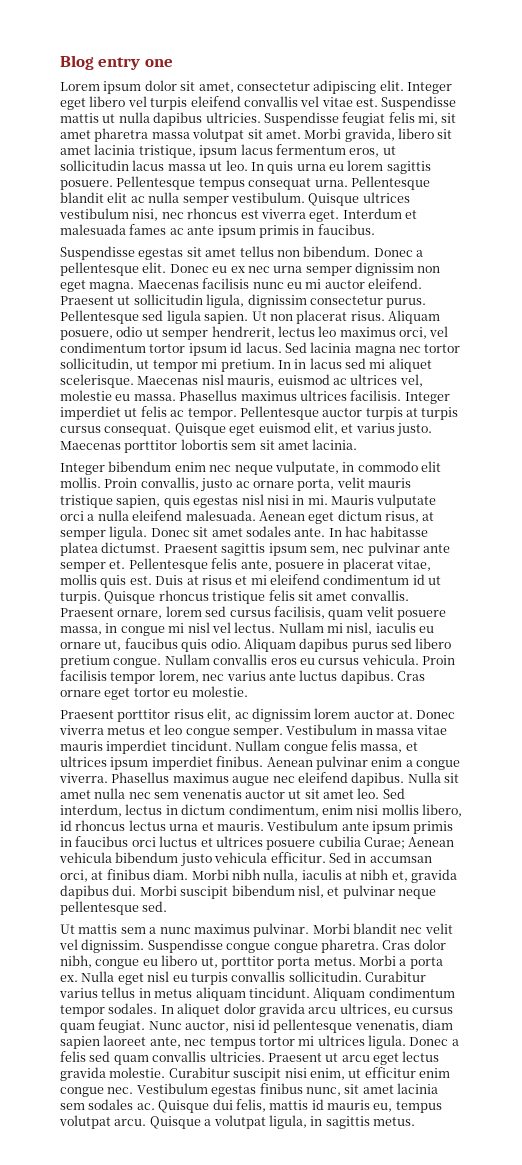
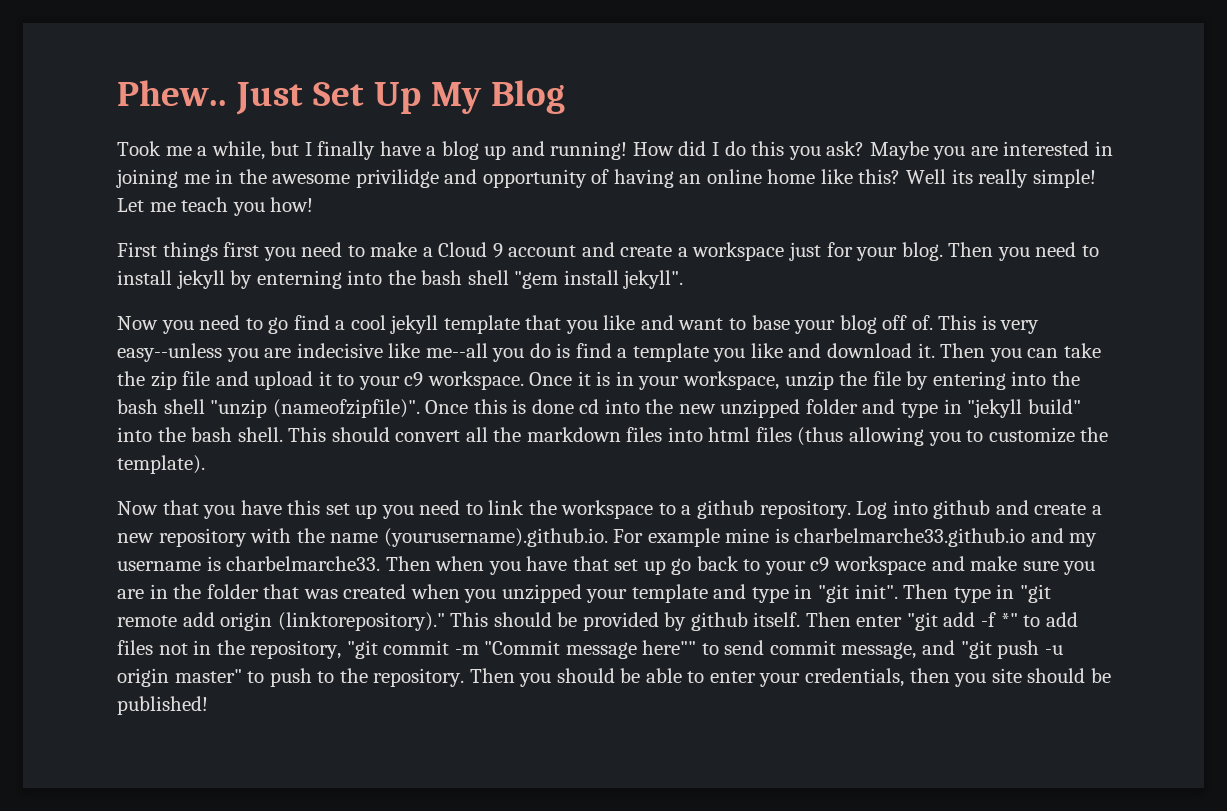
[60,55,173,70] [60,80,452,94] [60,96,457,110] [60,112,457,126] [60,128,453,142] [60,144,396,158] [60,160,431,174] [60,176,430,190] [60,192,410,206] [59,208,417,222] [60,224,375,238] [60,246,423,260] [60,262,441,276] [60,278,422,292] [60,294,427,308] [60,310,440,324] [60,326,449,340] [60,342,461,356] [60,358,432,372] [60,374,423,388] [60,390,450,404] [60,406,459,420] [60,422,432,437] [60,439,358,453] [60,461,441,475] [60,477,411,492] [60,494,437,508] [60,510,435,524] [60,526,429,540] [60,542,450,556] [60,558,431,572] [60,574,442,588] [60,590,409,604] [60,606,446,620] [60,622,435,636] [60,638,452,652] [60,654,455,668] [60,670,425,684] [60,686,248,700] [60,708,456,722] [59,724,448,738] [60,740,418,754] [60,756,460,770] [59,772,459,786] [60,788,405,799] [60,804,462,817] [60,820,454,834] [60,836,455,850] [59,852,432,867] [60,869,458,883] [60,885,436,899] [60,901,168,915] [60,923,453,937] [59,939,446,953] [60,955,443,969] [60,971,426,985] [59,987,455,1001] [60,1003,454,1017] [60,1019,453,1033] [60,1035,459,1049] [60,1051,440,1065] [60,1067,450,1081] [60,1083,438,1097] [60,1099,442,1113] [59,1115,415,1129] Blog entry one // Lorem ipsum dolor sit amet, consectetur adipiscing elit. Integer eget libero vel turpis eleifend convallis vel vitae est. Suspendisse mattis ut nulla dapibus ultricies. Suspendisse feugiat felis mi, sit amet pharetra massa volutpat sit amet. Morbi gravida, libero sit amet lacinia tristique, ipsum lacus fermentum eros, ut sollicitudin lacus massa ut leo. In quis urna eu lorem sagittis posuere. Pellentesque tempus consequat urna. Pellentesque blandit elit ac nulla semper vestibulum. Quisque ultrices vestibulum nisi, nec rhoncus est viverra eget. Interdum et malesuada fames ac ante ipsum primis in faucibus. // Suspendisse egestas sit amet tellus non bibendum. Donec a pellentesque elit. Donec eu ex nec urna semper dignissim non eget magna. Maecenas facilisis nunc eu mi auctor eleifend. Praesent ut sollicitudin ligula, dignissim consectetur purus. Pellentesque sed ligula sapien. Ut non placerat risus. Aliquam posuere, odio ut semper hendrerit, lectus leo maximus orci, vel condimentum tortor ipsum id lacus. Sed lacinia magna nec tortor sollicitudin, ut tempor mi pretium. In in lacus sed mi aliquet scelerisque. Maecenas nisl mauris, euismod ac ultrices vel, molestie eu massa. Phasellus maximus ultrices facilisis. Integer imperdiet ut felis ac tempor. Pellentesque auctor turpis at turpis cursus consequat. Quisque eget euismod elit, et varius justo. Maecenas porttitor lobortis sem sit amet lacinia. // Integer bibendum enim nec neque vulputate, in commodo elit mollis. Proin convallis, justo ac ornare porta, velit mauris tristique sapien, quis egestas nisl nisi in mi. Mauris vulputate orci a nulla eleifend malesuada. Aenean eget dictum risus, at semper ligula. Donec sit amet sodales ante. In hac habitasse platea dictumst. Praesent sagittis ipsum sem, nec pulvinar ante semper et. Pellentesque felis ante, posuere in placerat vitae, mollis quis est. Duis at risus et mi eleifend condimentum id ut turpis. Quisque rhoncus tristique felis sit amet convallis. Praesent ornare, lorem sed cursus facilisis, quam velit posuere massa, in congue mi nisl vel lectus. Nullam mi nisl, iaculis eu ornare ut, faucibus quis odio. Aliquam dapibus purus sed libero pretium congue. Nullam convallis eros eu cursus vehicula. Proin facilisis tempor lorem, nec varius ante luctus dapibus. Cras ornare eget tortor eu molestie. // Praesent porttitor risus elit, ac dignissim lorem auctor at. Donec viverra metus et leo congue semper. Vestibulum in massa vitae mauris imperdiet tincidunt. Nullam congue felis massa, et ultrices ipsum imperdiet finibus. Aenean pulvinar enim a congue viverra. Phasellus maximus augue nec eleifend dapibus. Nulla sit amet nulla nec sem venenatis auctor ut sit amet leo. Sed interdum, lectus in dictum condimentum, enim nisi mollis libero, id rhoncus lectus urna et mauris. Vestibulum ante ipsum primis in faucibus orci luctus et ultrices posuere cubilia Curae; Aenean vehicula bibendum justo vehicula efficitur. Sed in accumsan orci, at finibus diam. Morbi nibh nulla, iaculis at nibh et, gravida dapibus dui. Morbi suscipit bibendum nisl, et pulvinar neque pellentesque sed. // Ut mattis sem a nunc maximus pulvinar. Morbi blandit nec velit vel dignissim. Suspendisse congue congue pharetra. Cras dolor nibh, congue eu libero ut, porttitor porta metus. Morbi a porta ex. Nulla eget nisl eu turpis convallis sollicitudin. Curabitur varius tellus in metus aliquam tincidunt. Aliquam condimentum tempor sodales. In aliquet dolor gravida arcu ultrices, eu cursus quam feugiat. Nunc auctor, nisi id pellentesque venenatis, diam sapien laoreet ante, nec tempus tortor mi ultrices ligula. Donec a felis sed quam convallis ultricies. Praesent ut arcu eget lectus gravida molestie. Curabitur suscipit nisi enim, ut efficitur enim congue nec. Vestibulum egestas finibus nunc, sit amet lacinia sem sodales ac. Quisque dui felis, mattis id mauris eu, tempus volutpat arcu. Quisque a volutpat ligula, in sagittis metus. -> [117,80,565,115] [117,141,1113,160] [116,169,1096,188] [117,197,314,216] [117,242,1099,261] [117,270,684,289] [117,315,1040,334] [117,343,1101,362] [117,371,1080,390] [117,399,1081,418] [117,427,1109,446] [117,455,205,474] [117,500,1102,519] [117,528,1098,547] [117,556,1096,575] [117,584,1051,603] [117,612,1078,631] [117,640,1063,659] [117,668,1111,687] [117,696,208,715] Phew.. Just Set Up My Blog // Took me a while, but I finally have a blog up and running! How did I do this you ask? Maybe you are interested in joining me in the awesome privilidge and opportunity of having an online home like this? Well its really simple! Let me teach you how! // First things first you need to make a Cloud 9 account and create a workspace just for your blog. Then you need to install jekyll by enterning into the bash shell "gem install jekyll". // Now you need to go find a cool jekyll template that you like and want to base your blog off of. This is very easy--unless you are indecisive like me--all you do is find a template you like and download it. Then you can take the zip file and upload it to your c9 workspace. Once it is in your workspace, unzip the file by entering into the bash shell "unzip (nameofzipfile)". Once this is done cd into the new unzipped folder and type in "jekyll build" into the bash shell. This should convert all the markdown files into html files (thus allowing you to customize the template). // Now that you have this set up you need to link the workspace to a github repository. Log into github and create a new repository with the name (yourusername).github.io. For example mine is charbelmarche33.github.io and my username is charbelmarche33. Then when you have that set up go back to your c9 workspace and make sure you are in the folder that was created when you unzipped your template and type in "git init". Then type in "git remote add origin (linktorepository)." This should be provided by github itself. Then enter "git add -f *" to add files not in the repository, "git commit -m "Commit message here"" to send commit message, and "git push -u origin master" to push to the repository. Then you should be able to enter your credentials, then you site should be published!

